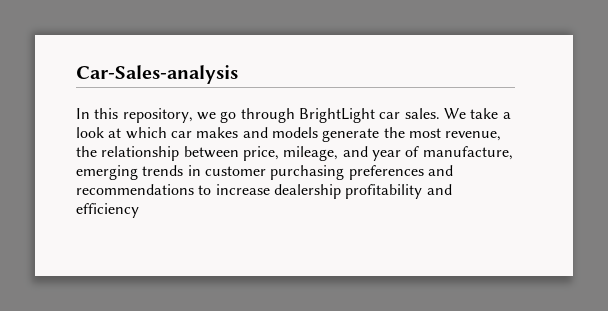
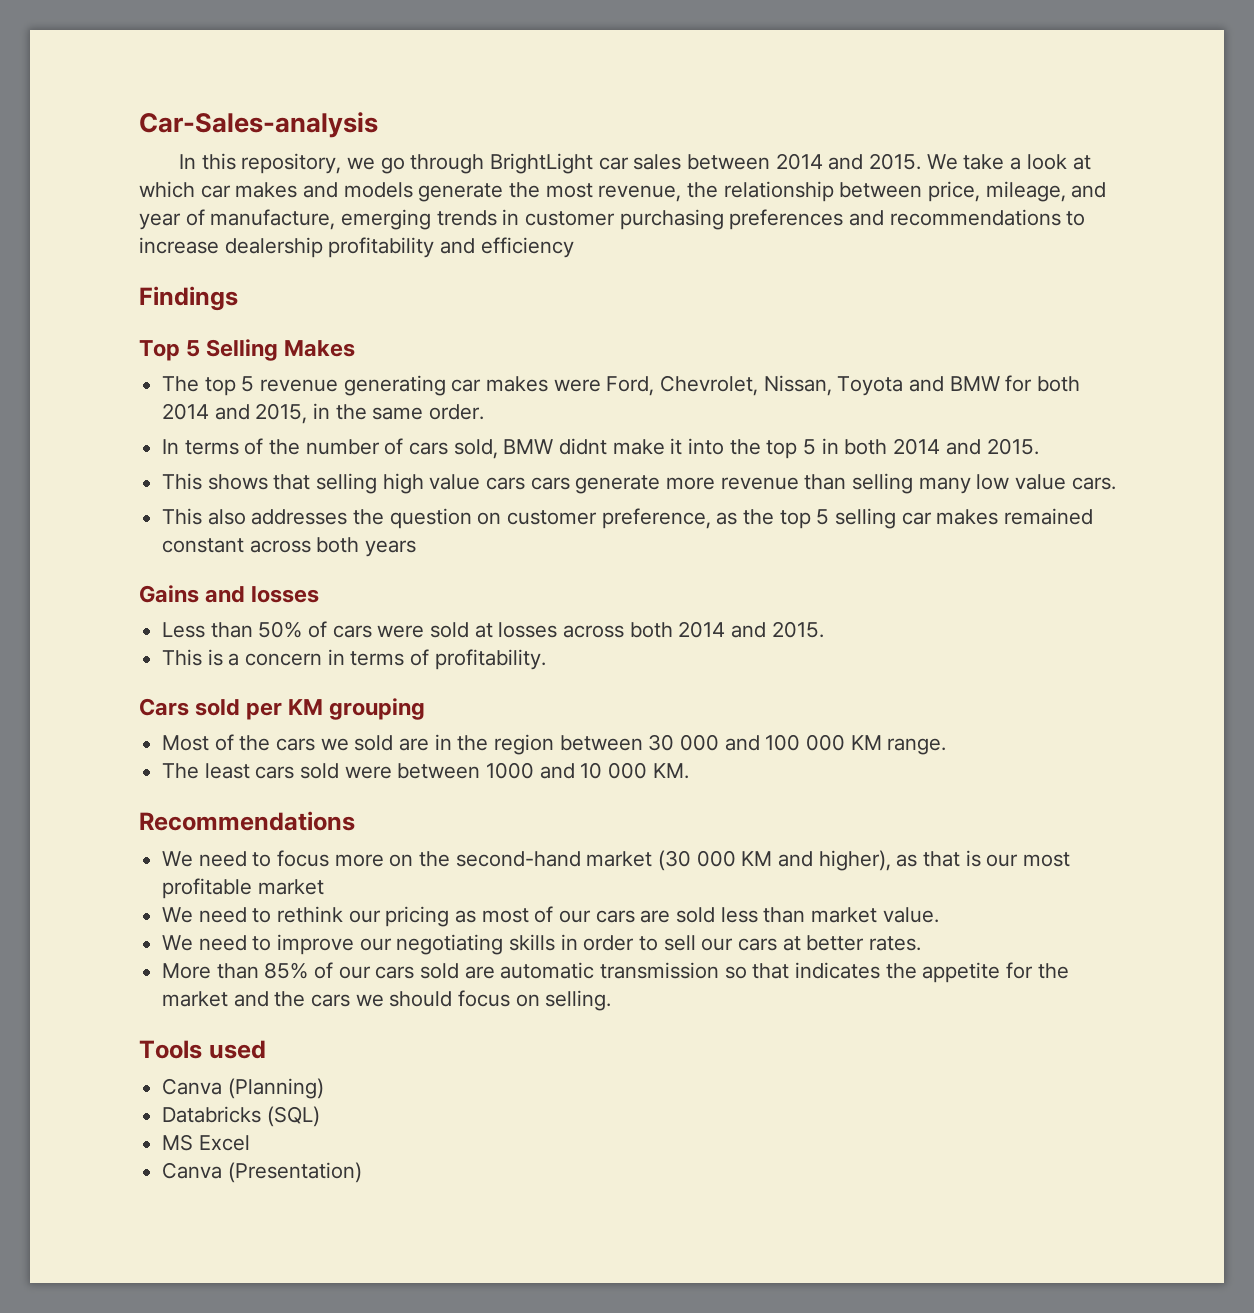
[404,108,440,119] sales. -> [633,153,922,170] sales between 2014 and 2015.
(139, 210) none -> [139,286,238,311] [139,339,356,361] [162,375,1081,396] [162,403,485,424] [162,438,1039,459] [162,473,1116,494] [162,508,1094,529] [162,537,417,557] [139,585,320,603] [162,621,824,638] [162,649,546,670] [139,698,426,720] [162,734,947,755] [162,762,689,779] [139,811,355,831] [162,850,1071,871] [162,878,324,899] [162,906,939,927] [162,934,922,955] [162,962,1069,983] [162,990,612,1011] [139,1040,266,1059] [162,1078,324,1099] [162,1106,320,1127] [162,1134,250,1151] [162,1162,362,1183] // Findings // Top 5 Selling Makes // The top 5 revenue generating car makes were Ford, Chevrolet, Nissan, Toyota and BMW for both 2014 and 2015, in the same order. // In terms of the number of cars sold, BMW didnt make it into the top 5 in both 2014 and 2015. // This shows that selling high value cars cars generate more revenue than selling many low value cars. // This also addresses the question on customer preference, as the top 5 selling car makes remained constant across both years // Gains and losses // Less than 50% of cars were sold at losses across both 2014 and 2015. // This is a concern in terms of profitability. // Cars sold per KM grouping // Most of the cars we sold are in the region between 30 000 and 100 000 KM range. // The least cars sold were between 1000 and 10 000 KM. // Recommendations // We need to focus more on the second-hand market (30 000 KM and higher), as that is our most profitable market // We need to rethink our pricing as most of our cars are sold less than market value. // We need to improve our negotiating skills in order to sell our cars at better rates. // More than 85% of our cars sold are automatic transmission so that indicates the appetite for the market and the cars we should focus on selling. // Tools used // Canva (Planning) // Databricks (SQL) // MS Excel // Canva (Presentation)

